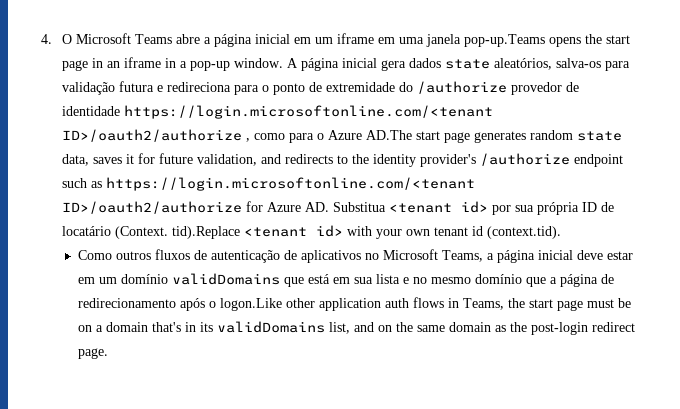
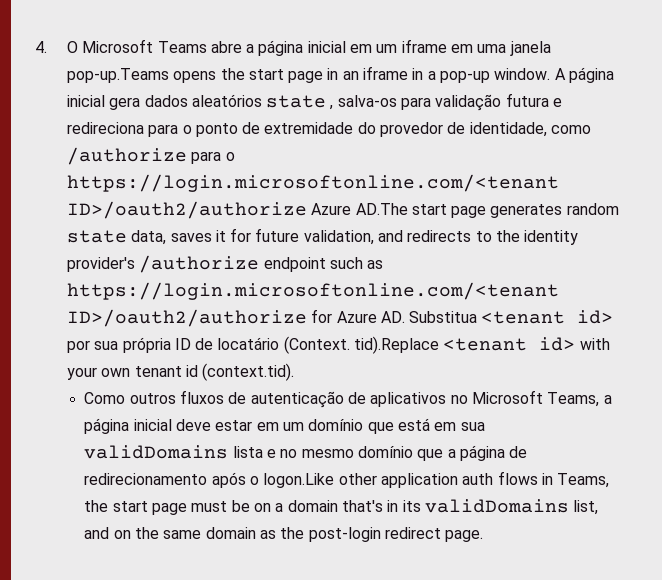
[445,58,553,70] state aleatórios, -> [191,94,334,110] aleatórios state ,
[417,81,508,94] /authorize -> (376, 128) none
[62,105,494,119] [62,129,325,143] identidade https://login.microsoftonline.com/<tenant ID>/oauth2/authorize , como para o -> [469,122,592,137] [66,147,235,165] [66,174,559,192] [66,201,307,219] identidade, como /authorize para o https://login.microsoftonline.com/<tenant ID>/oauth2/authorize
[171,273,280,285] validDomains -> (364, 425) none
(373, 280) none -> [84,445,229,459] validDomains

